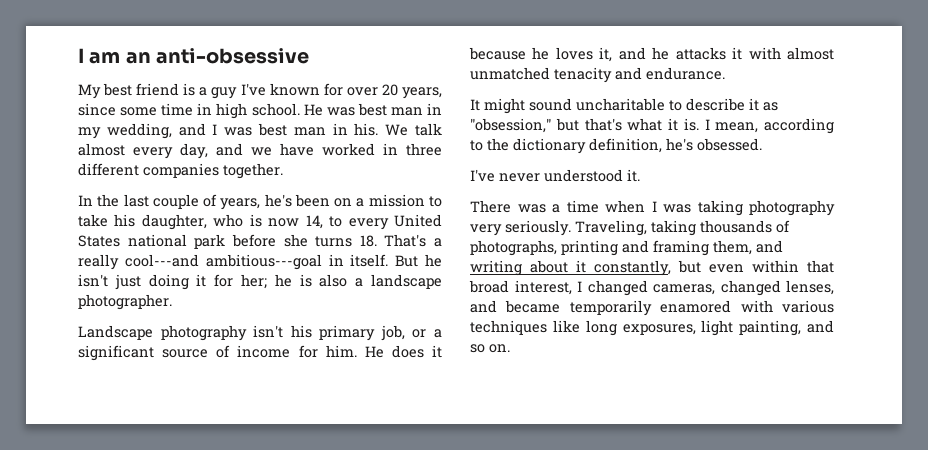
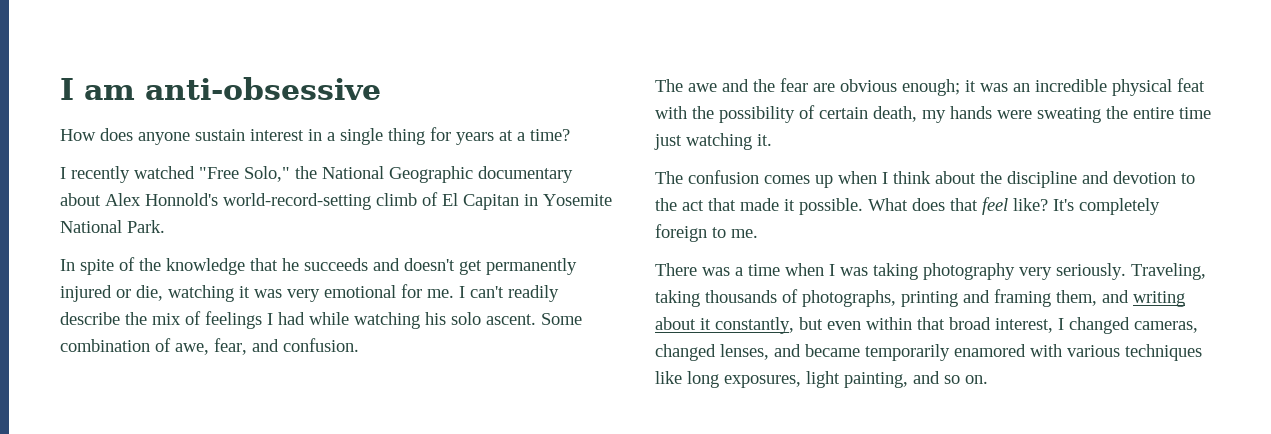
[125,51,151,64] an -> (135, 92) none
[78,83,442,99] [78,103,442,119] [78,123,443,139] [78,143,442,159] [78,163,283,179] [78,194,442,210] [78,214,443,230] [78,234,442,249] [78,254,442,270] [78,274,443,290] [78,294,172,310] [78,325,442,341] [78,345,442,361] [469,47,834,62] [470,67,725,83] [470,98,778,114] [470,118,834,134] [470,138,762,154] [470,169,640,182] My best friend is a guy I've known for over 20 years, since some time in high school. He was best man in my wedding, and I was best man in his. We talk almost every day, and we have worked in three different companies together. // In the last couple of years, he's been on a mission to take his daughter, who is now 14, to every United States national park before she turns 18. That's a really cool---and ambitious---goal in itself. But he isn't just doing it for her; he is also a landscape photographer. // Landscape photography isn't his primary job, or a significant source of income for him. He does it because he loves it, and he attacks it with almost unmatched tenacity and endurance. // It might sound uncharitable to describe it as "obsession," but that's what it is. I mean, according to the dictionary definition, he's obsessed. // I've never understood it. -> [60,127,570,145] [60,166,573,183] [60,192,612,210] [60,220,165,233] [60,257,577,275] [60,284,559,302] [60,311,582,329] [60,338,359,355] [655,78,1205,96] [655,105,1211,123] [654,133,772,150] [655,170,1195,188] [655,197,1160,215] [655,224,758,242] How does anyone sustain interest in a single thing for years at a time? // I recently watched "Free Solo," the National Geographic documentary about Alex Honnold's world-record-setting climb of El Capitan in Yosemite National Park. // In spite of the knowledge that he succeeds and doesn't get permanently injured or die, watching it was very emotional for me. I can't readily describe the mix of feelings I had while watching his solo ascent. Some combination of awe, fear, and confusion. // The awe and the fear are obvious enough; it was an incredible physical feat with the possibility of certain death, my hands were sweating the entire time just watching it. // The confusion comes up when I think about the discipline and devotion to the act that made it possible. What does that feel like? It's completely foreign to me.

